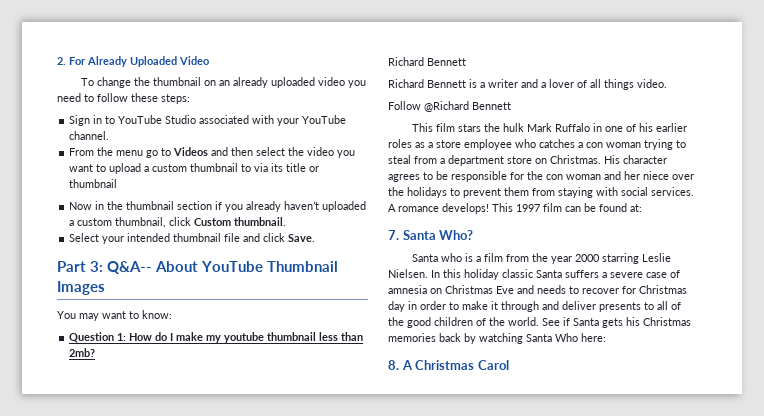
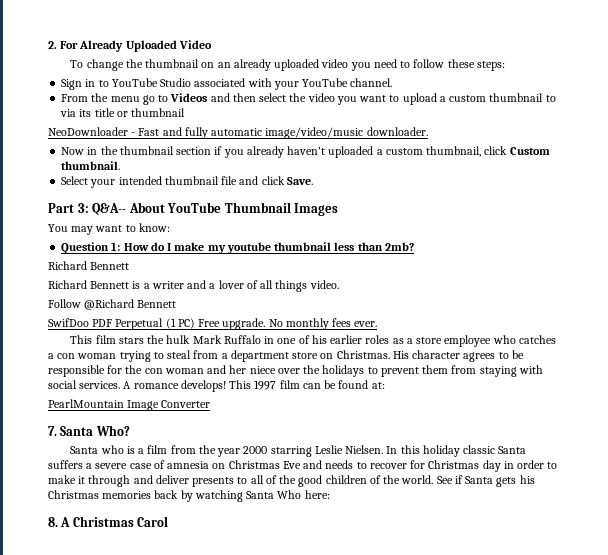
(118, 183) none -> [48,127,428,139] // NeoDownloader - Fast and fully automatic image/video/music downloader.
(511, 106) none -> [48,318,378,330] // SwifDoo PDF Perpetual (1 PC) Free upgrade. No monthly fees ever.
(642, 208) none -> [48,399,211,411] // PearlMountain Image Converter

